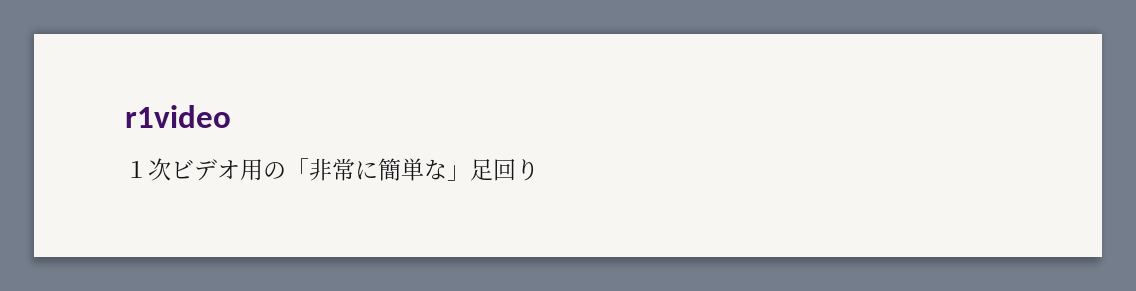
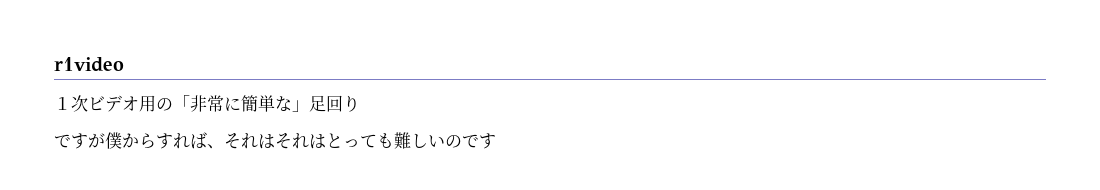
(539, 170) none -> [54,132,496,149] // ですが僕からすれば、それはそれはとっても難しいのです

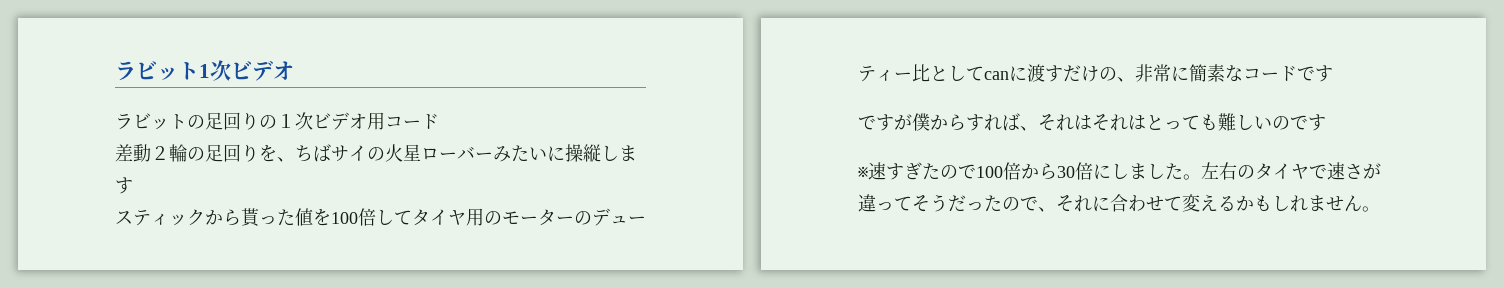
[54,57,124,72] [54,95,360,112] r1video // １次ビデオ用の「非常に簡単な」足回り -> [115,60,294,81] [115,112,439,130] [115,144,637,162] [115,177,133,194] [115,208,646,227] [858,64,1333,82] ラビット1次ビデオ // ラビットの足回りの１次ビデオ用コード // 差動２輪の足回りを、ちばサイの火星ローバーみたいに操縦します // スティックから貰った値を100倍してタイヤ用のモーターのデューティー比としてcanに渡すだけの、非常に簡素なコードです
(496, 141) none -> [858,162,1381,180] [858,194,1380,212] // ※速すぎたので100倍から30倍にしました。左右のタイヤで速さが違ってそうだったので、それに合わせて変えるかもしれません。

